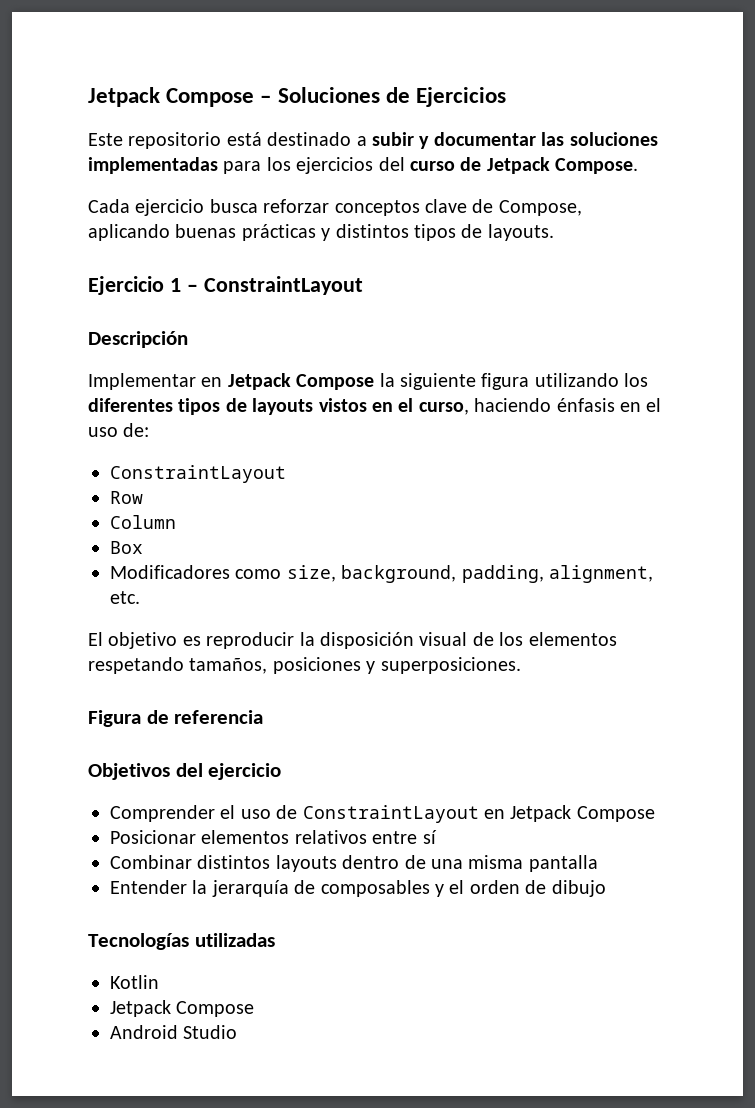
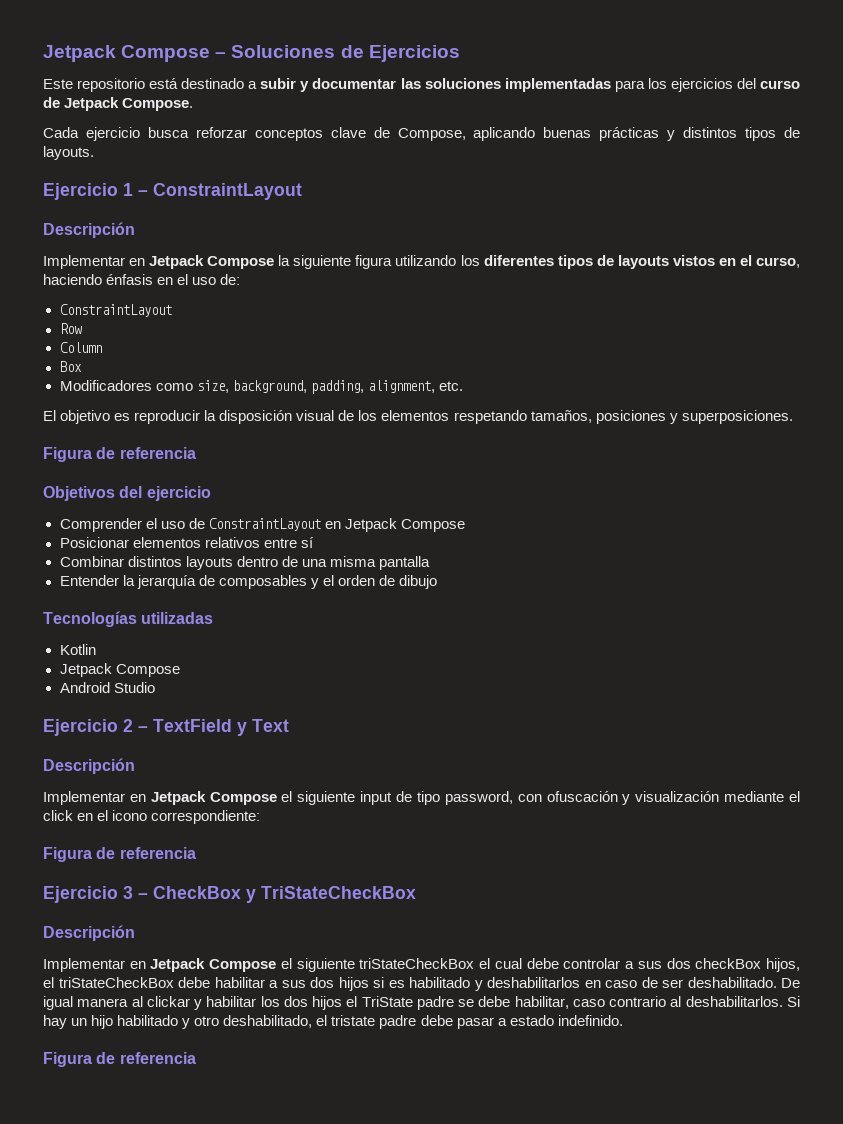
(238, 1032) none -> [43,719,289,736] [43,758,135,774] [43,791,801,805] [43,810,261,824] [43,847,196,862] [43,886,416,903] [43,925,135,941] [43,958,801,972] [43,977,800,991] [43,996,800,1010] [43,1015,623,1029] [43,1052,196,1067] // Ejercicio 2 – TextField y Text // Descripción // Implementar en Jetpack Compose el siguiente input de tipo password, con ofuscación y visualización mediante el click en el icono correspondiente: // Figura de referencia // Ejercicio 3 – CheckBox y TriStateCheckBox // Descripción // Implementar en Jetpack Compose el siguiente triStateCheckBox el cual debe controlar a sus dos checkBox hijos, el triStateCheckBox debe habilitar a sus dos hijos si es habilitado y deshabilitarlos en caso de ser deshabilitado. De igual manera al clickar y habilitar los dos hijos el TriState padre se debe habilitar, caso contrario al deshabilitarlos. Si hay un hijo habilitado y otro deshabilitado, el tristate padre debe pasar a estado indefinido. // Figura de referencia

